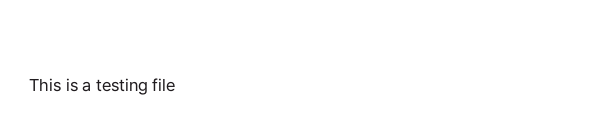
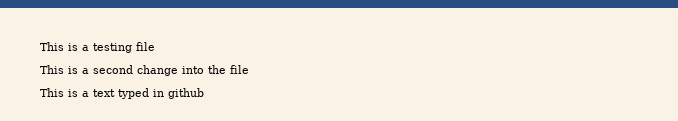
(176, 85) none -> [40,65,249,76] [40,88,204,99] // This is a second change into the file // This is a text typed in github

